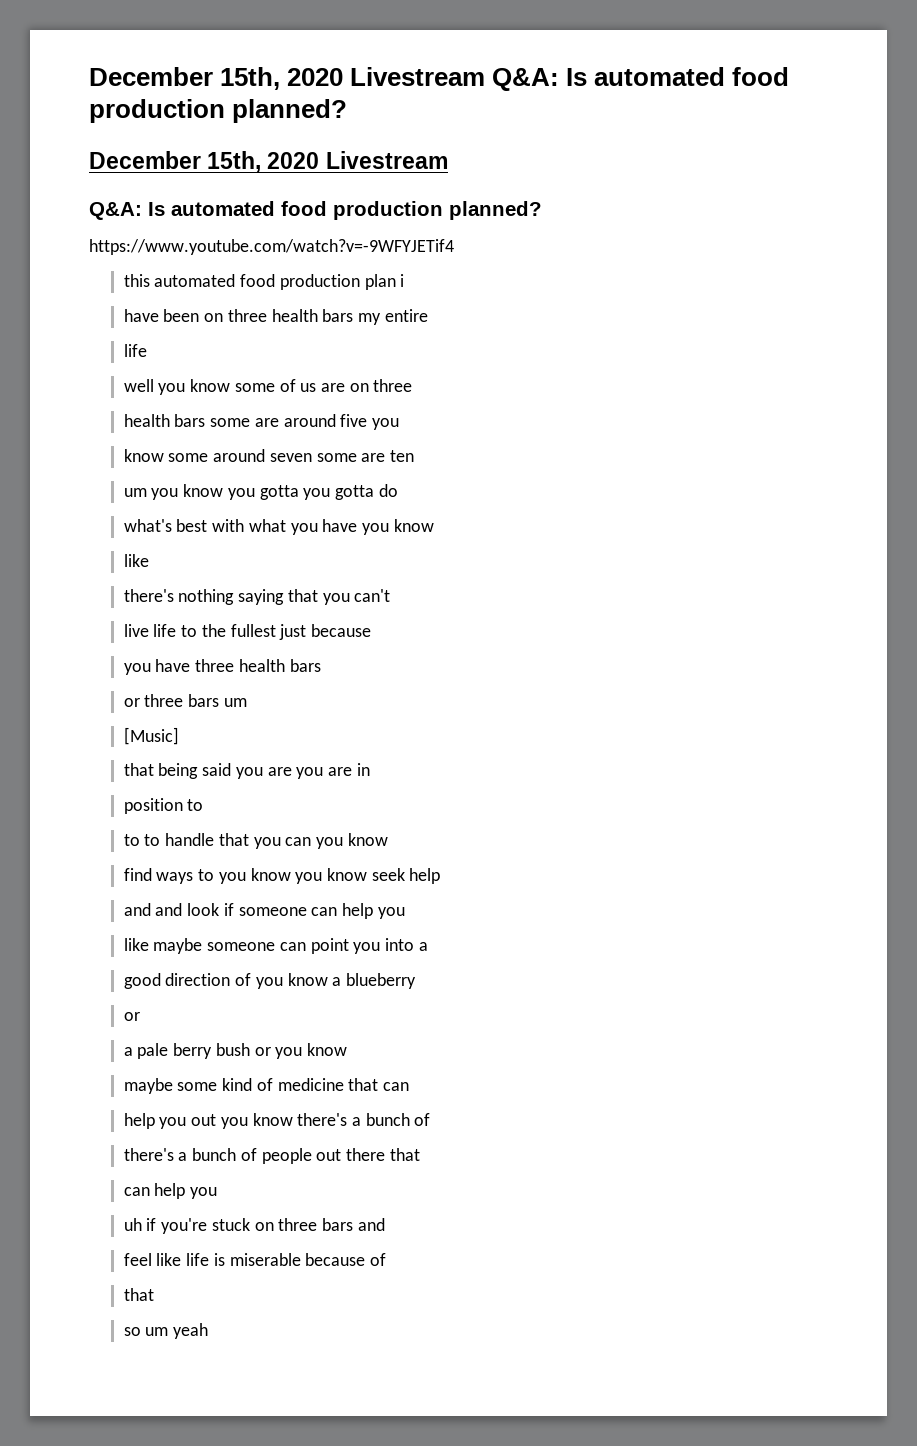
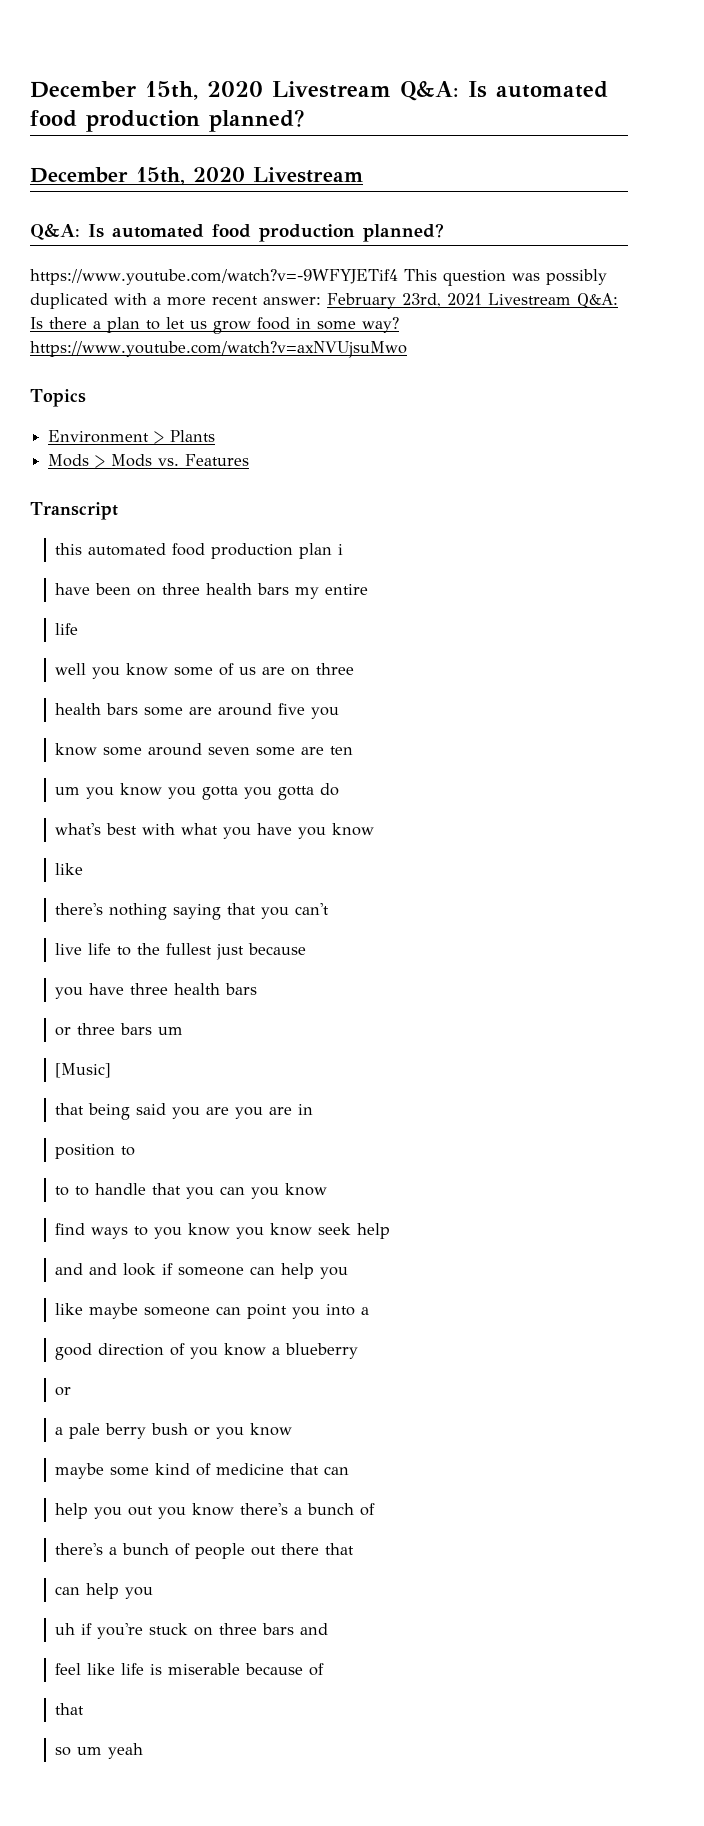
(454, 247) none -> [403,269,607,286] [30,293,618,309] [30,317,399,334] [30,341,407,358] [30,389,86,407] [48,430,216,444] [48,454,250,468] [30,502,118,520] This question was possibly duplicated with a more recent answer: February 23rd, 2021 Livestream Q&A: Is there a plan to let us grow food in some way? https://www.youtube.com/watch?v=axNVUjsuMwo // Topics // Environment > Plants // Mods > Mods vs. Features // Transcript

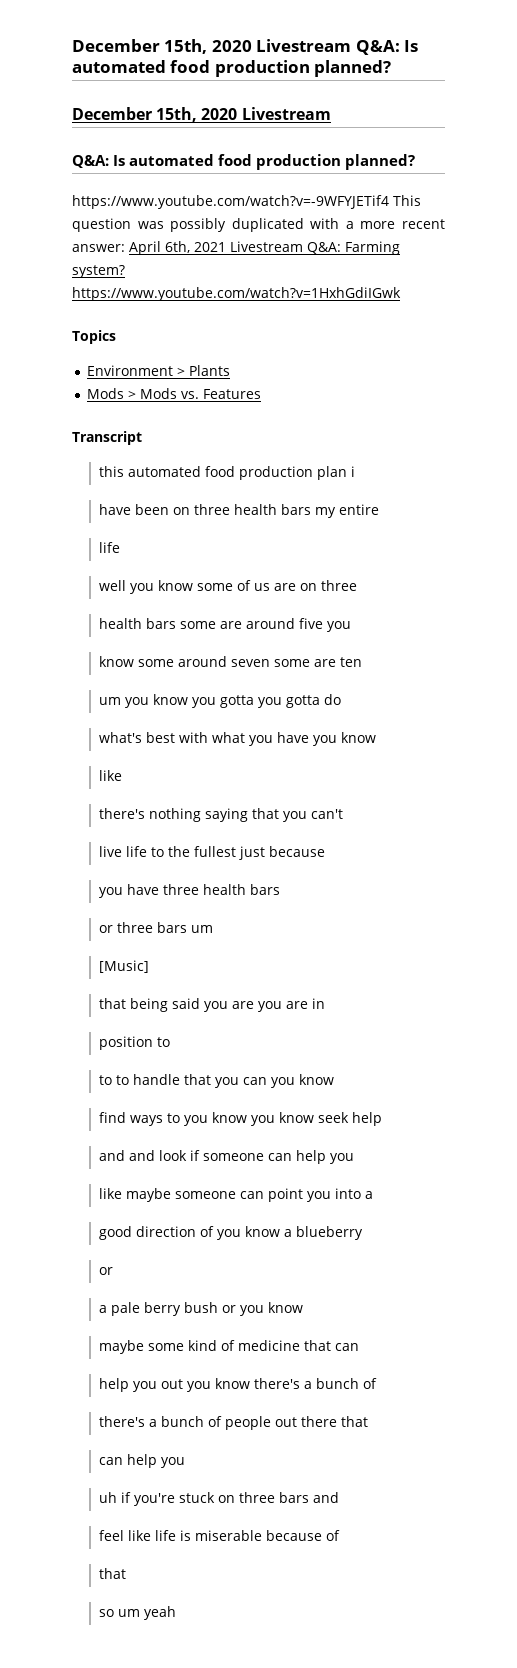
[327,293,441,309] February 23rd, -> [129,241,190,255] April 6th,
[30,317,399,334] [30,341,407,358] Is there a plan to let us grow food in some way? https://www.youtube.com/watch?v=axNVUjsuMwo -> [345,241,400,255] [72,265,125,278] [72,287,401,301] Farming system? https://www.youtube.com/watch?v=1HxhGdiIGwk

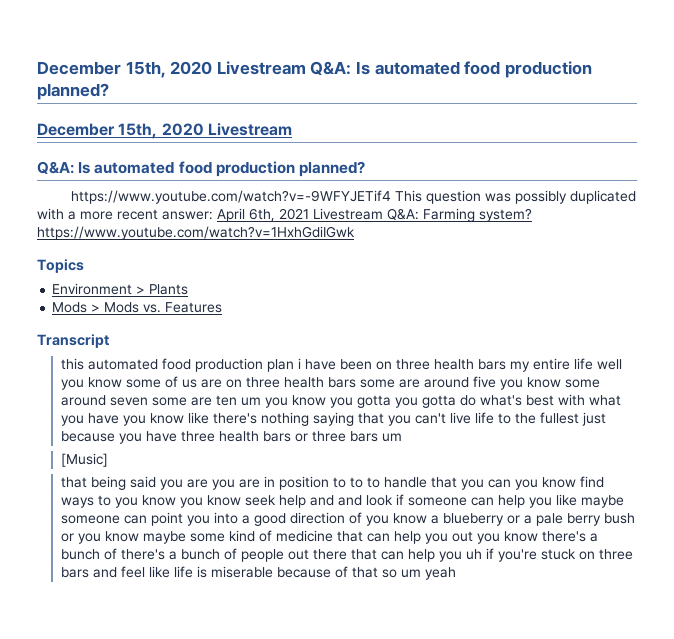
(355, 471) // -> (301, 363) none
[98,542,120,553] // life // -> [573,358,593,370] life
(357, 585) // -> (280, 382) none
(351, 626) // -> (523, 384) none
(362, 662) // -> (237, 400) none
(341, 699) // -> (476, 400) none
[98,770,122,781] // like // -> [187,412,209,424] like
(343, 814) // -> (446, 418) none
(325, 851) // -> (115, 436) none
(280, 889) // -> (291, 436) none
(325, 1003) // -> (275, 481) none
(170, 1042) // -> (346, 482) none
(334, 1079) // -> (576, 482) none
(382, 1119) // -> (306, 501) none
(354, 1158) // -> (552, 502) none
(373, 1195) // -> (250, 519) none
[98,1267,113,1275] // or // -> [506,515,520,524] or
(303, 1307) // -> (139, 536) none
(359, 1347) // -> (390, 537) none
(377, 1383) // -> (117, 554) none
[98,1454,185,1468] // can help you // -> [380,549,462,562] can help you
(339, 1497) // -> (117, 572) none
[98,1568,126,1579] // that // -> [351,567,378,578] that

